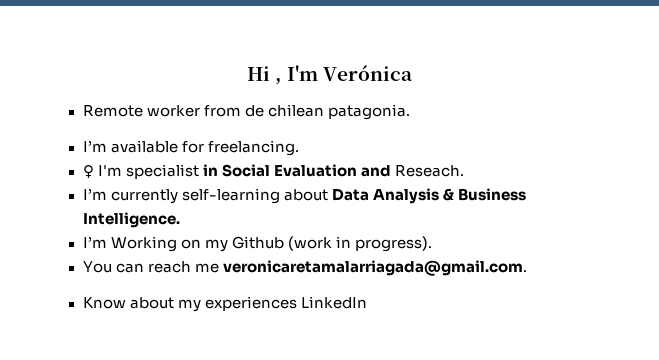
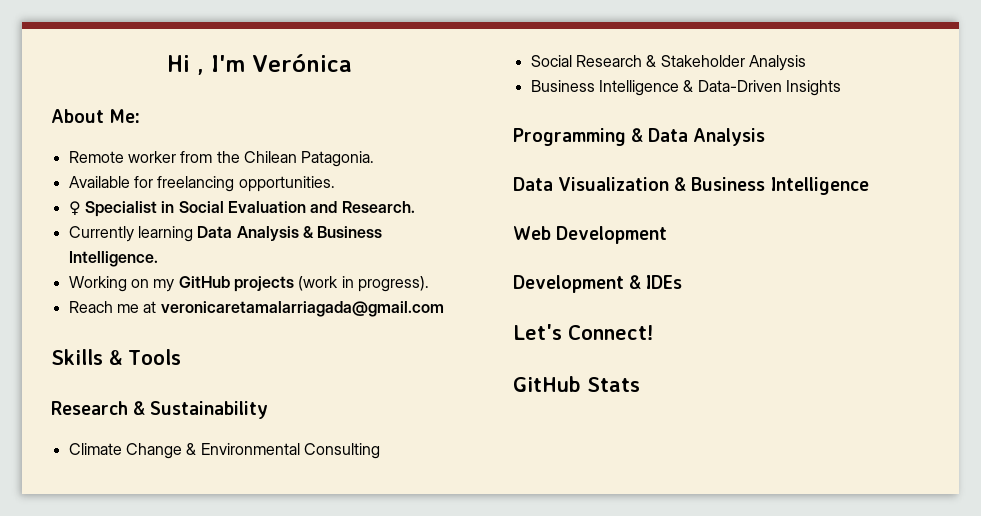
(413, 73) none -> [51,109,141,123] // About Me:
[244,104,410,120] [82,140,299,156] de chilean patagonia. // I’m available for freelancing. -> [216,151,375,167] [68,176,335,192] the Chilean Patagonia. // Available for freelancing opportunities.
[97,164,199,179] I'm specialist -> [84,201,157,217] Specialist
[394,165,464,177] [82,188,328,204] Reseach. // I’m currently self-learning about -> [341,201,415,213] [68,226,193,242] Research. // Currently learning
[82,236,107,248] I’m -> (158, 259) none
[231,236,284,249] Github -> [178,276,294,292] GitHub projects
[82,260,527,276] [82,296,367,312] You can reach me veronicaretamalarriagada@gmail.com. // Know about my experiences LinkedIn -> [68,301,444,317] [51,349,181,365] [51,401,269,419] [68,443,380,459] [530,55,806,71] [530,80,841,96] [513,128,766,146] [513,177,869,195] [513,226,668,244] [513,275,683,293] [513,324,654,340] [513,376,640,392] Reach me at veronicaretamalarriagada@gmail.com // Skills & Tools // Research & Sustainability // Climate Change & Environmental Consulting // Social Research & Stakeholder Analysis // Business Intelligence & Data-Driven Insights // Programming & Data Analysis // Data Visualization & Business Intelligence // Web Development // Development & IDEs // Let's Connect! // GitHub Stats

